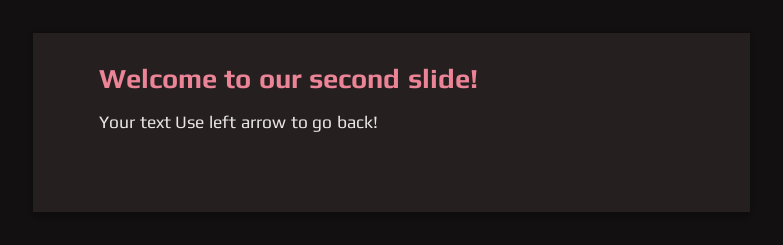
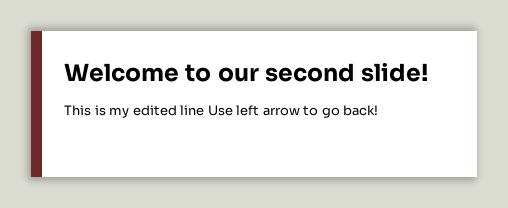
[99,116,171,129] Your text -> [64,105,205,118] This is my edited line

